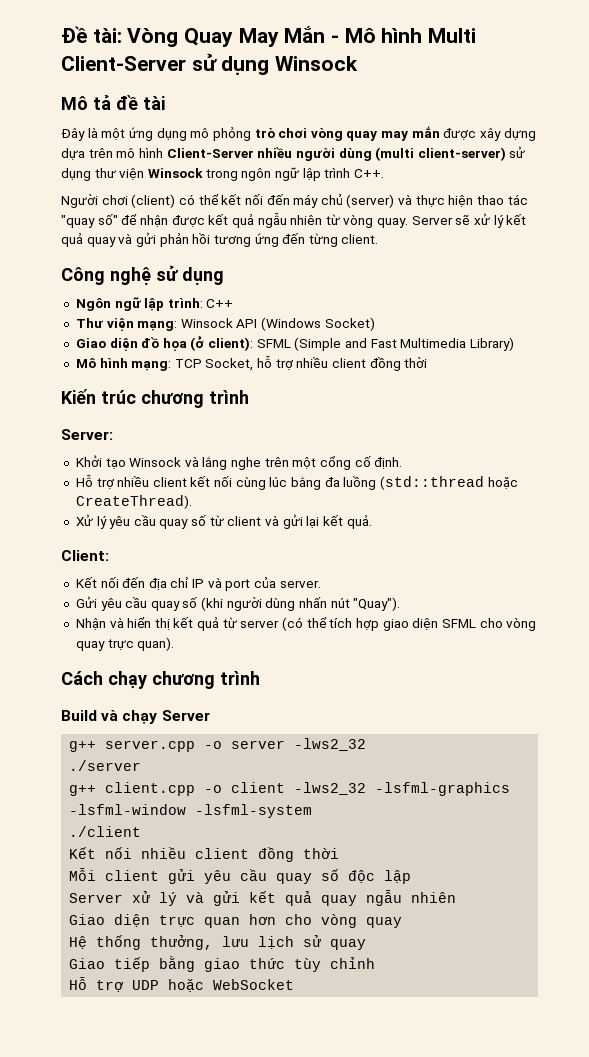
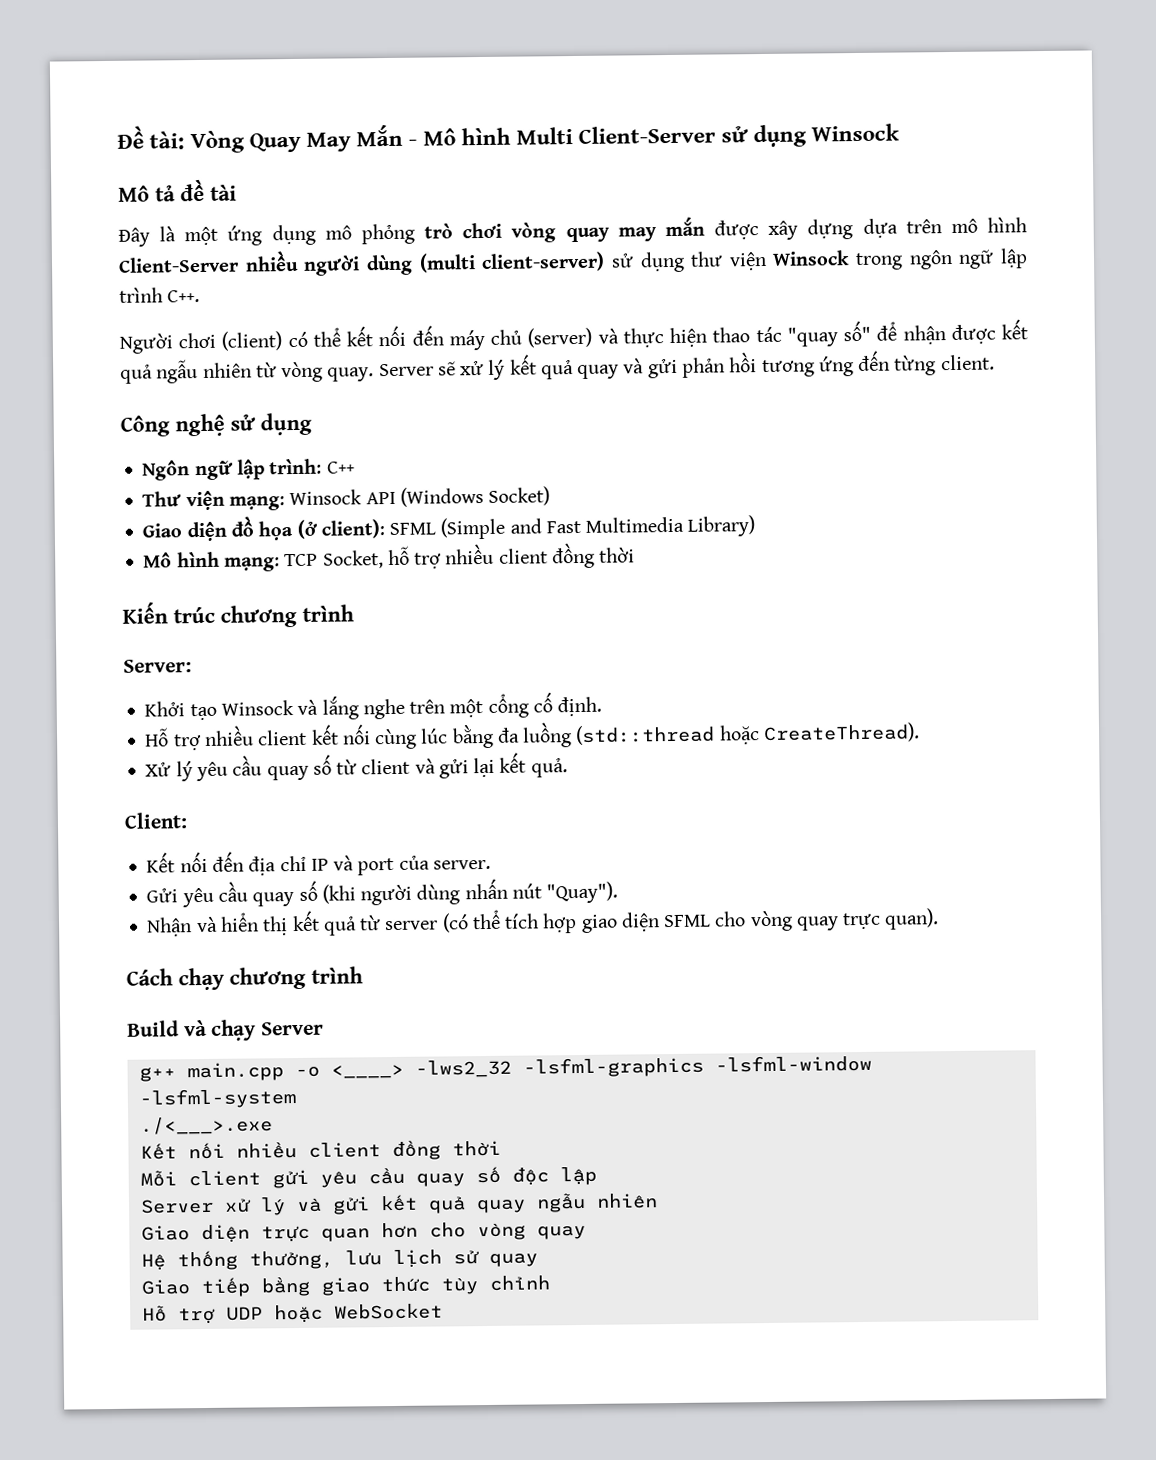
[105,738,367,752] [69,760,142,771] [69,782,286,796] server.cpp -o server -lws2_32 // ./server // g++ client.cpp -o client -> [186,1062,404,1082] main.cpp -o <____>
[69,826,142,837] ./client -> [139,1116,273,1135] ./<___>.exe

